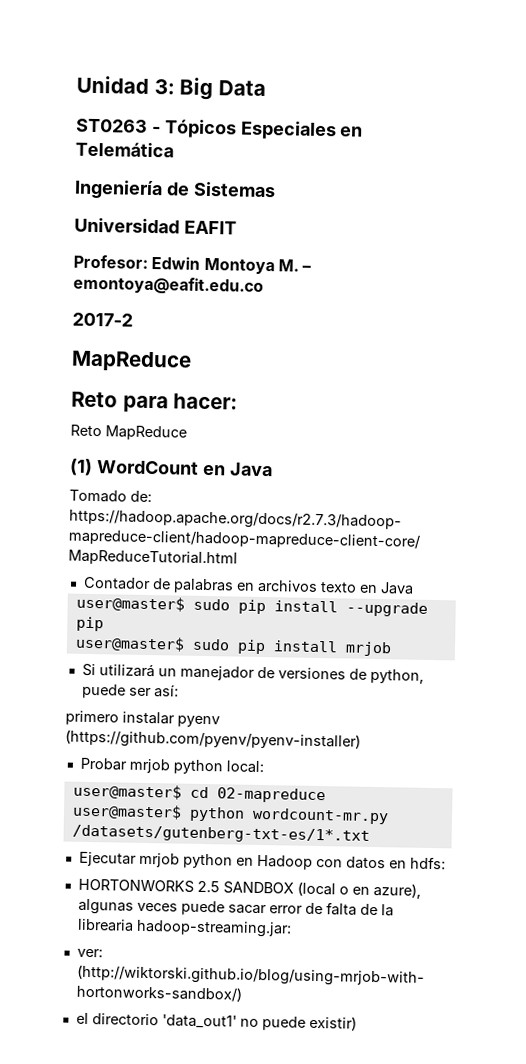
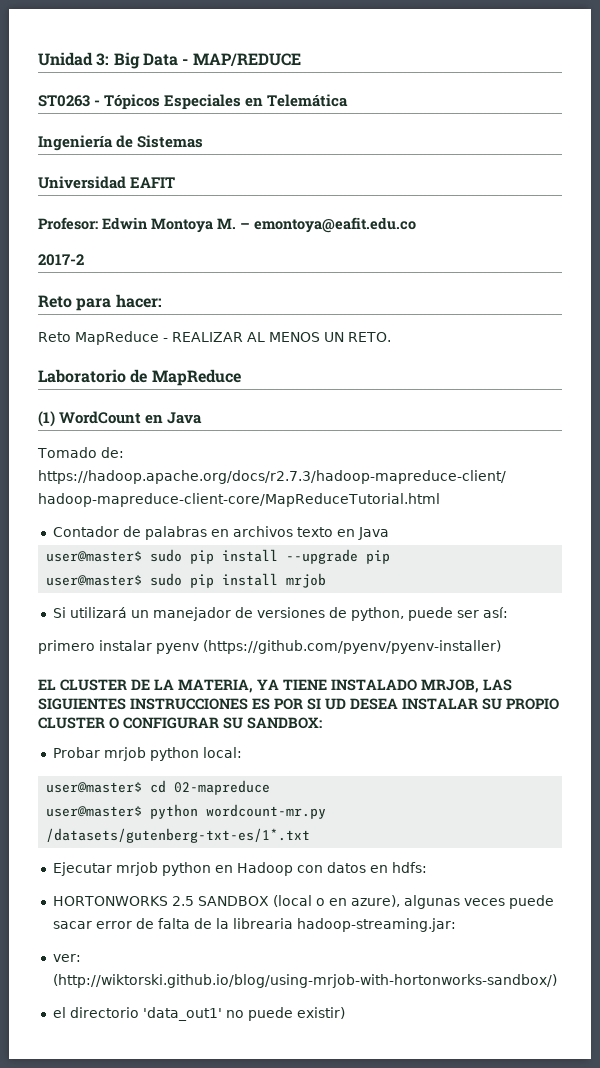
(266, 88) none -> [182,53,301,66] - MAP/REDUCE
[71,350,192,372] // MapReduce -> (84, 260) none
(187, 433) none -> [163,332,391,342] [38,369,241,386] - REALIZAR AL MENOS UN RETO. // Laboratorio de MapReduce
(361, 740) none -> [38,679,512,693] [38,698,559,710] [38,717,322,729] // EL CLUSTER DE LA MATERIA, YA TIENE INSTALADO MRJOB, LAS SIGUIENTES INSTRUCCIONES ES POR SI UD DESEA INSTALAR SU PROPIO CLUSTER O CONFIGURAR SU SANDBOX:

